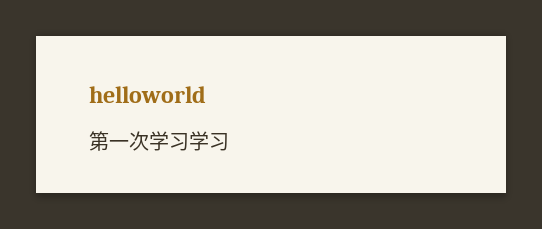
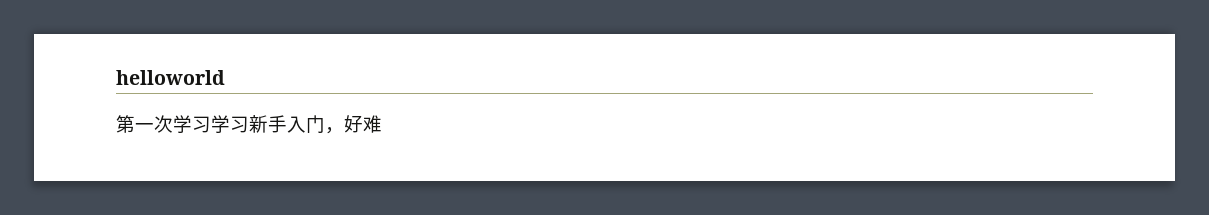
(229, 142) none -> [249,115,382,134] 新手入门，好难

